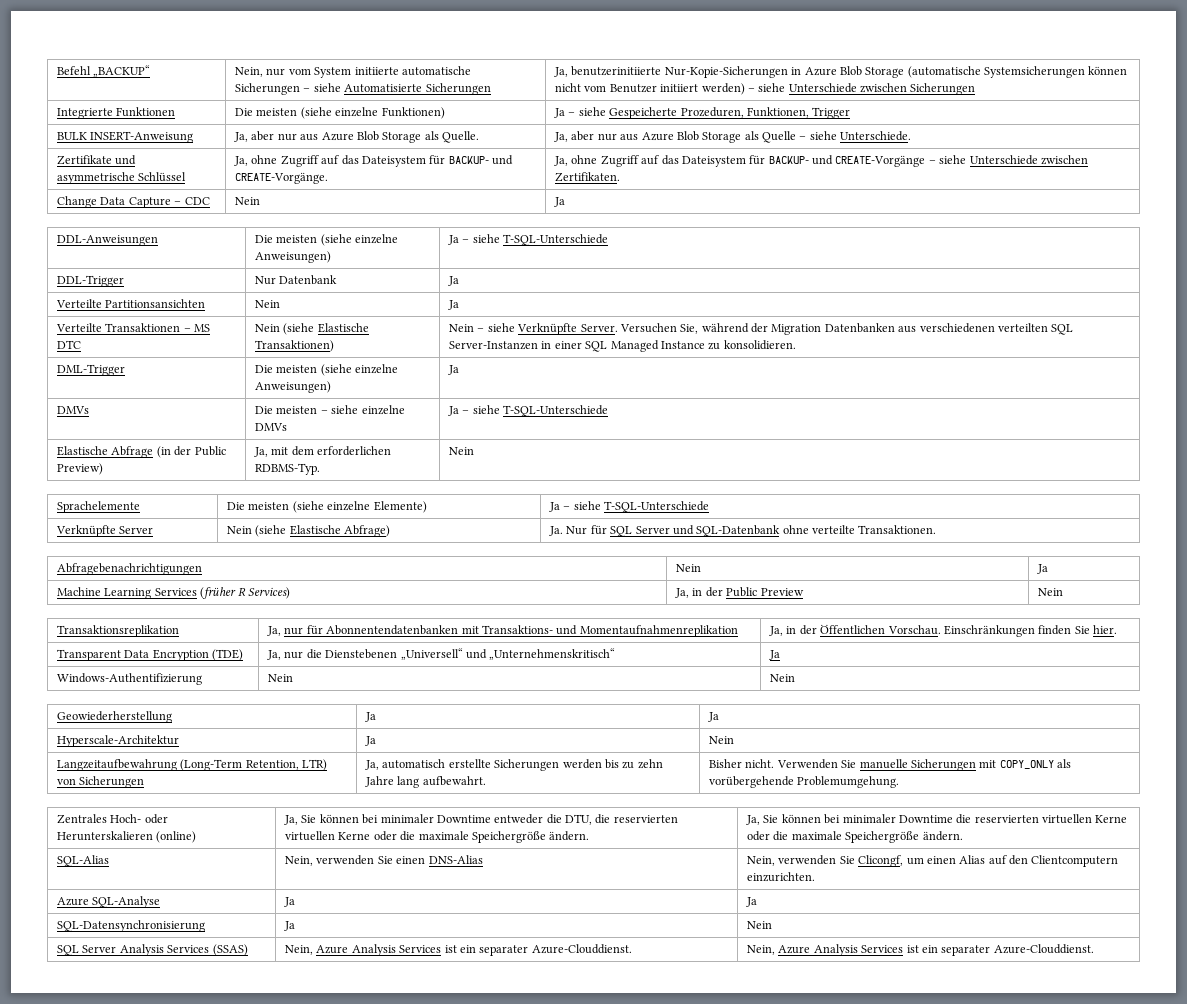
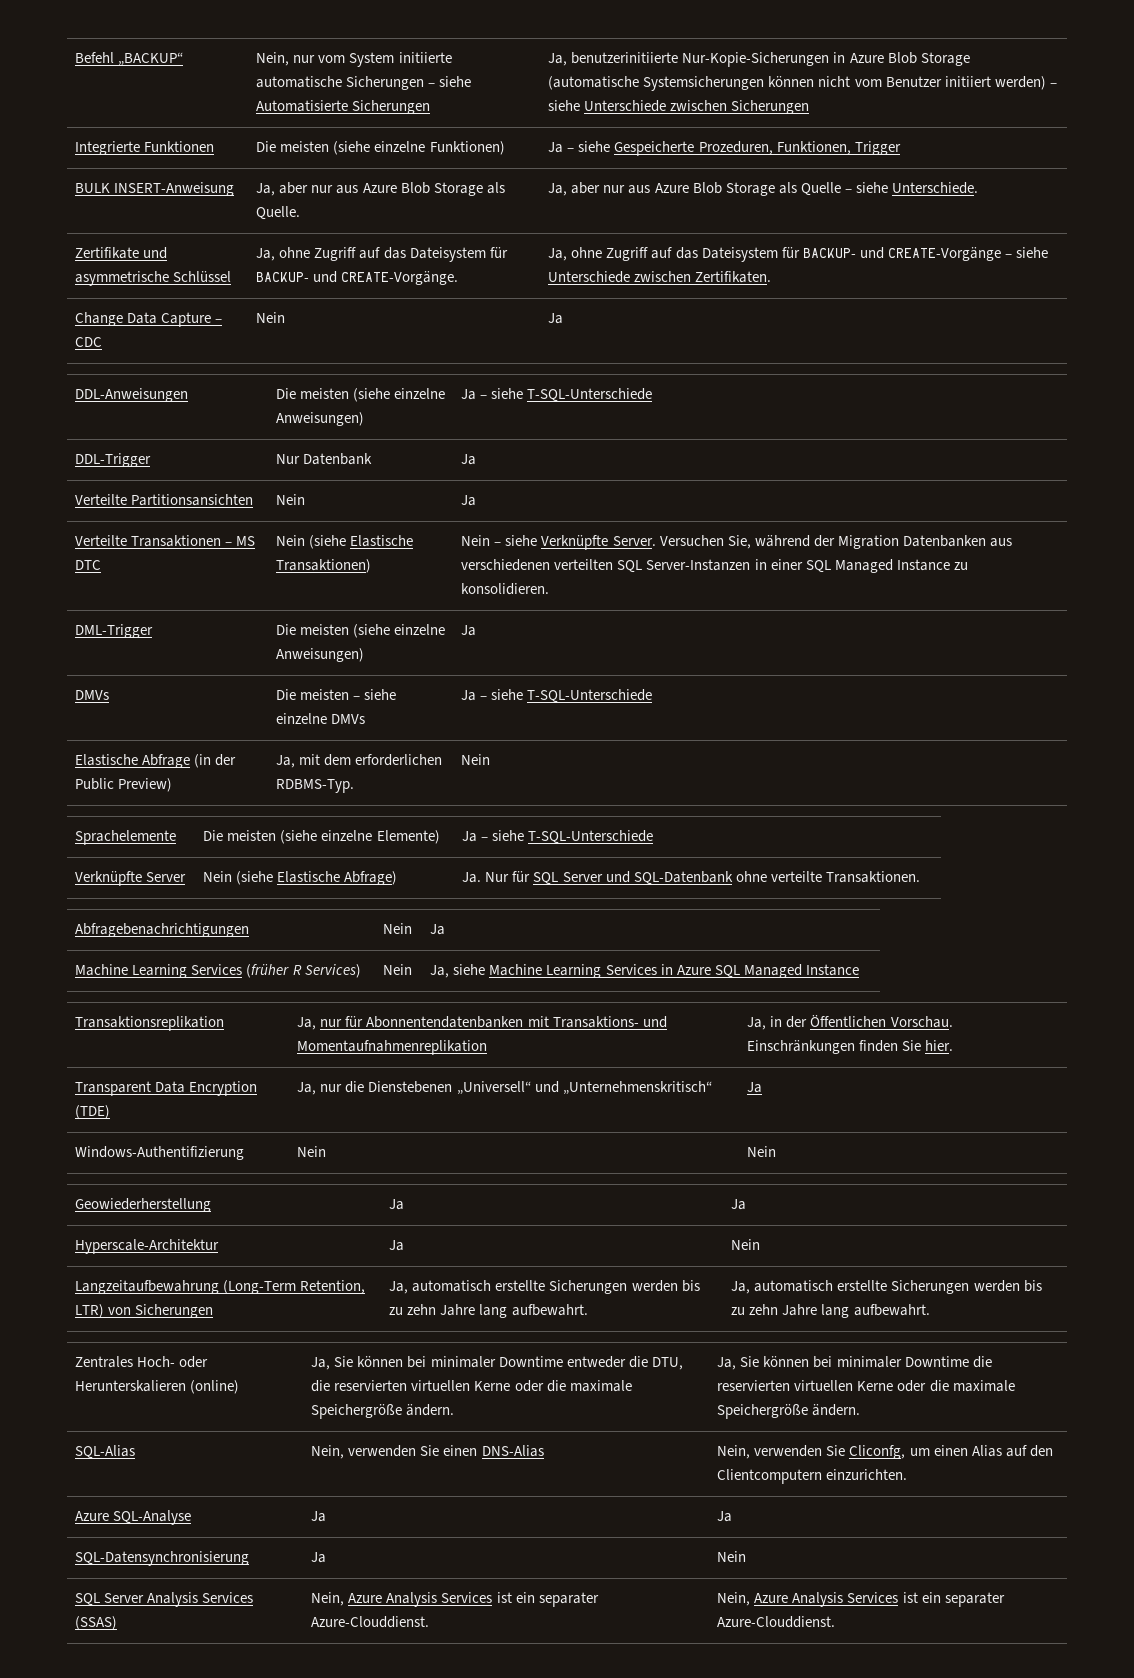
[675,587,804,598] [1038,588,1064,596] | Ja, in der Public Preview | Nein -> [383,964,413,975] [430,964,859,978] | Nein | Ja, siehe Machine Learning Services in Azure SQL Managed Instance
[709,759,1072,771] [709,776,900,788] Bisher nicht. Verwenden Sie manuelle Sicherungen mit COPY_ONLY als vorübergehende Problemumgehung. -> [731,1280,1042,1294] [731,1304,930,1318] Ja, automatisch erstellte Sicherungen werden bis zu zehn Jahre lang aufbewahrt.
[858,855,904,867] Clicongf, -> [849,1445,906,1459] Cliconfg,

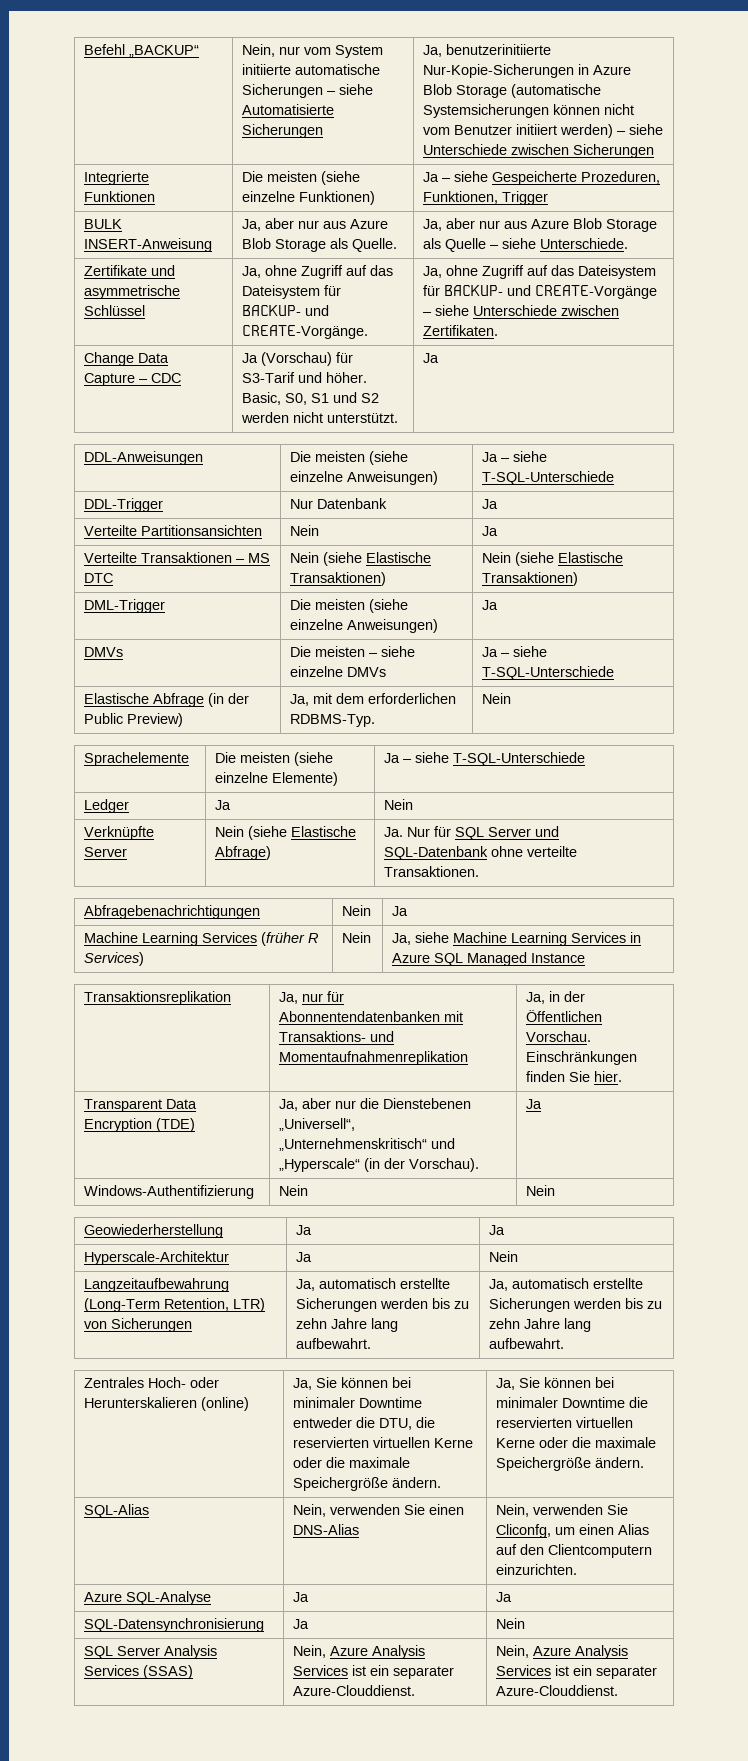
[256,312,286,323] Nein -> [242,352,354,366] [242,372,368,383] [242,392,380,405] [241,412,399,423] Ja (Vorschau) für S3-Tarif und höher. Basic, S0, S1 und S2 werden nicht unterstützt.
[494,535,1012,550] [461,559,968,573] [461,583,550,595] – siehe Verknüpfte Server. Versuchen Sie, während der Migration Datenbanken aus verschiedenen verteilten SQL Server-Instanzen in einer SQL Managed Instance zu konsolidieren. -> [515,552,624,566] [482,572,579,586] (siehe Elastische Transaktionen)
(654, 837) none -> [84,799,130,813] [215,800,232,810] [384,799,414,810] // Ledger | Ja | Nein
(317, 1088) none -> [302,1098,332,1109] aber
[456,1081,712,1095] „Universell“ und „Unternehmenskritisch“ -> [279,1118,356,1131] [279,1138,456,1151] [279,1158,480,1172] „Universell“, „Unternehmenskritisch“ und „Hyperscale“ (in der Vorschau).

